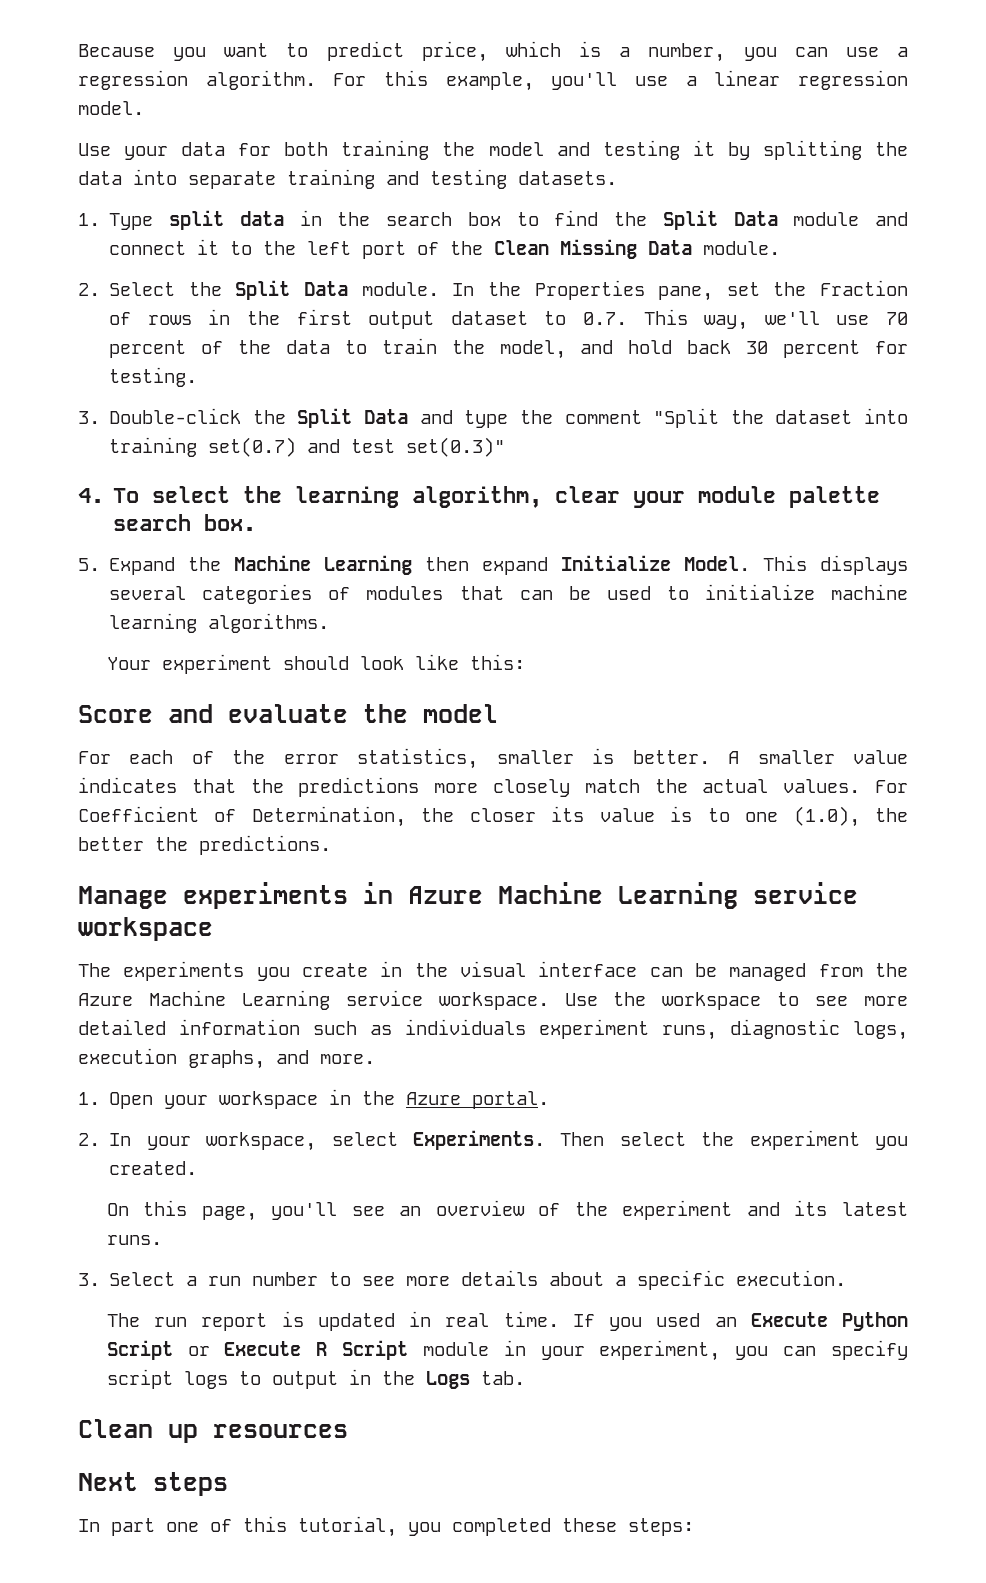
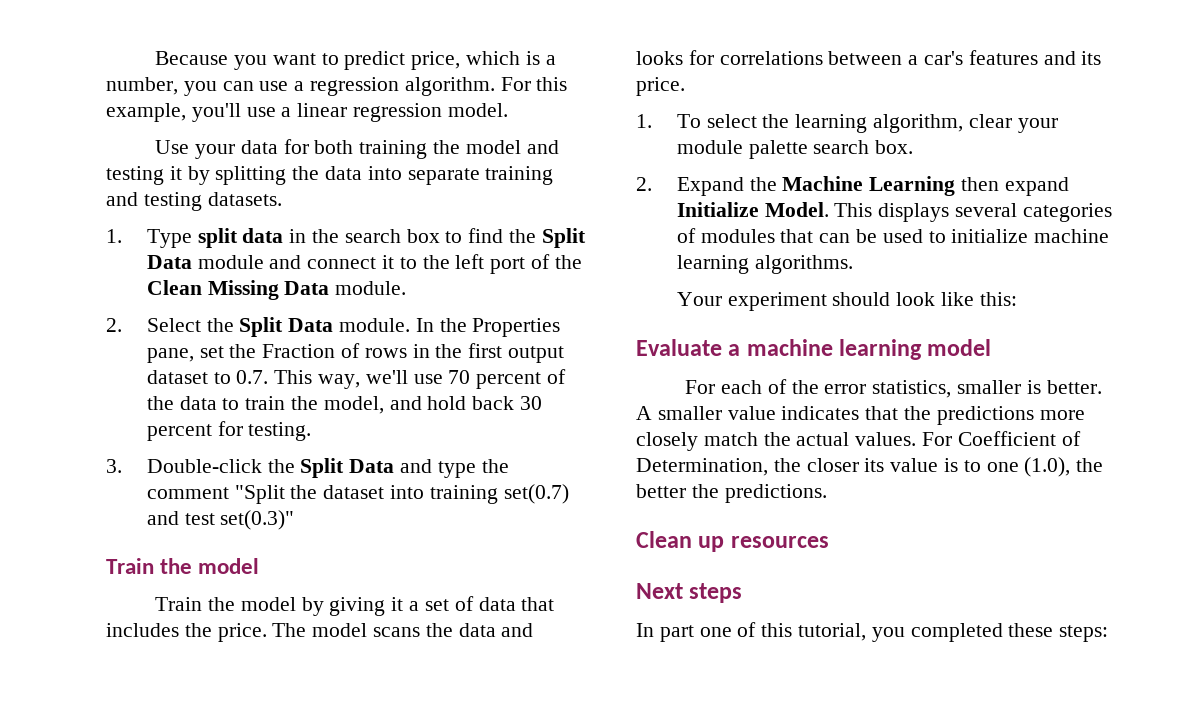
[78,488,104,503] 4. -> [106,558,260,574] [155,596,555,616] [106,623,534,642] [636,50,1102,65] [636,77,685,96] [636,114,652,128] Train the model // Train the model by giving it a set of data that includes the price. The model scans the data and looks for correlations between a car's features and its price. // 1.
[78,558,100,571] 5. -> [636,177,652,191] 2.
[78,704,408,723] Score and evaluate the -> [636,339,923,360] Evaluate a machine learning
[78,882,858,909] [78,917,213,941] [78,961,909,981] [78,990,908,1010] [78,1019,908,1040] [78,1048,375,1069] [78,1089,550,1109] [78,1130,908,1151] [109,1161,198,1175] [106,1200,909,1221] [106,1235,162,1245] [78,1270,847,1290] [106,1311,908,1331] [106,1340,908,1361] [106,1369,525,1389] // Manage experiments in Azure Machine Learning service workspace // The experiments you create in the visual interface can be managed from the Azure Machine Learning service workspace. Use the workspace to see more detailed information such as individuals experiment runs, diagnostic logs, execution graphs, and more. // 1. Open your workspace in the Azure portal. // 2. In your workspace, select Experiments. Then select the experiment you created. // On this page, you'll see an overview of the experiment and its latest runs. // 3. Select a run number to see more details about a specific execution. // The run report is updated in real time. If you used an Execute Python Script or Execute R Script module in your experiment, you can specify script logs to output in the Logs tab. -> (827, 493) none

